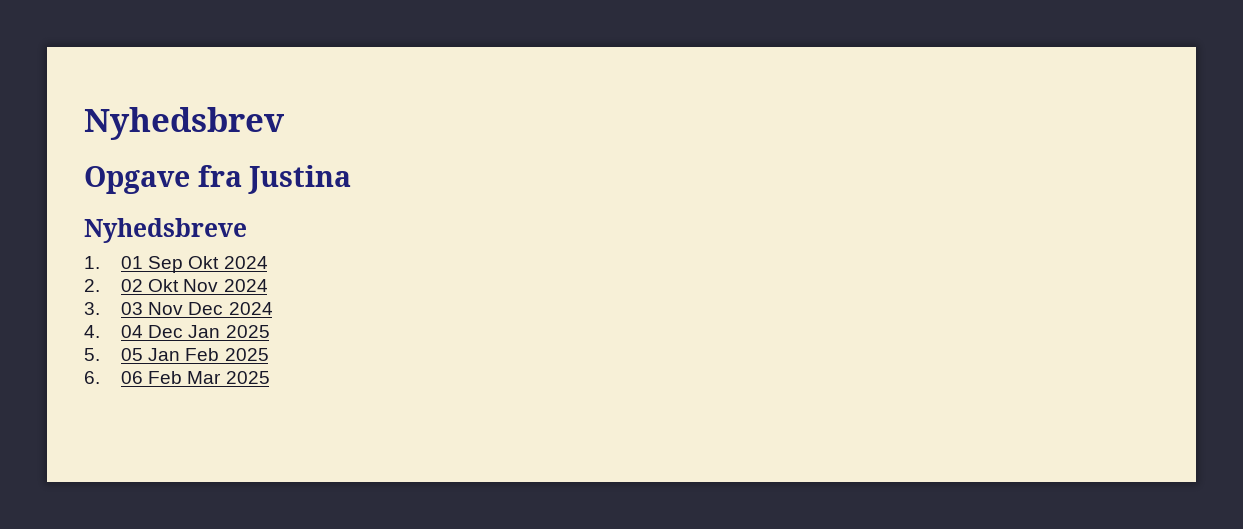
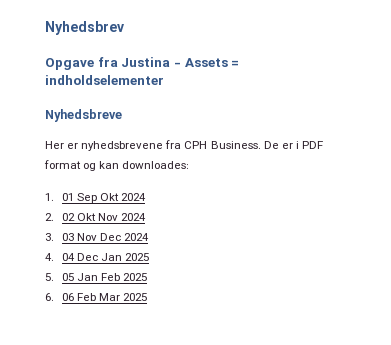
[84,218,247,243] // Nyhedsbreve -> [173,58,240,67] [45,75,164,85] [45,109,122,122] [45,140,323,151] [44,160,190,171] - Assets = indholdselementer // Nyhedsbreve // Her er nyhedsbrevene fra CPH Business. De er i PDF format og kan downloades:

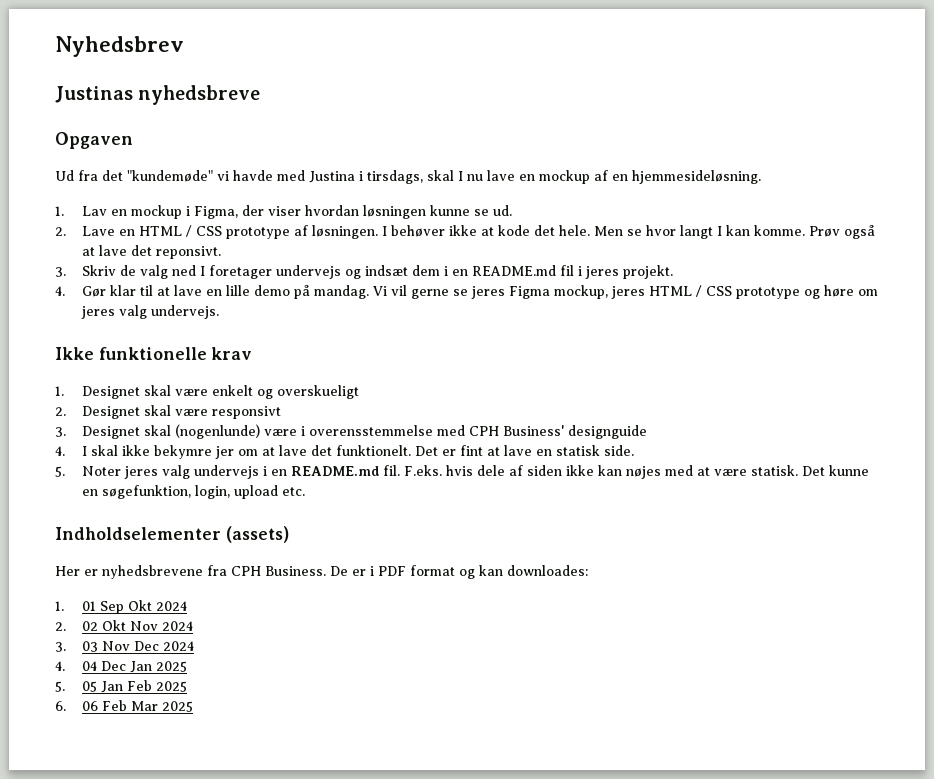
[45,57,240,70] [45,75,164,85] [45,109,122,122] Opgave fra Justina - Assets = indholdselementer // Nyhedsbreve -> [55,85,261,105] [55,132,133,149] [55,170,761,184] [55,205,513,219] [55,225,876,239] [82,245,222,259] [55,265,674,279] [55,285,879,299] [81,305,220,319] [55,347,253,360] [55,385,360,399] [55,405,282,419] [55,424,648,439] [55,445,635,459] [55,465,870,479] [82,485,306,499] [55,526,289,543] Justinas nyhedsbreve // Opgaven // Ud fra det "kundemøde" vi havde med Justina i tirsdags, skal I nu lave en mockup af en hjemmesideløsning. // 1. Lav en mockup i Figma, der viser hvordan løsningen kunne se ud. // 2. Lave en HTML / CSS prototype af løsningen. I behøver ikke at kode det hele. Men se hvor langt I kan komme. Prøv også at lave det reponsivt. // 3. Skriv de valg ned I foretager undervejs og indsæt dem i en README.md fil i jeres projekt. // 4. Gør klar til at lave en lille demo på mandag. Vi vil gerne se jeres Figma mockup, jeres HTML / CSS prototype og høre om jeres valg undervejs. // Ikke funktionelle krav // 1. Designet skal være enkelt og overskueligt // 2. Designet skal være responsivt // 3. Designet skal (nogenlunde) være i overensstemmelse med CPH Business' designguide // 4. I skal ikke bekymre jer om at lave det funktionelt. Det er fint at lave en statisk side. // 5. Noter jeres valg undervejs i en README.md fil. F.eks. hvis dele af siden ikke kan nøjes med at være statisk. Det kunne en søgefunktion, login, upload etc. // Indholdselementer (assets)

